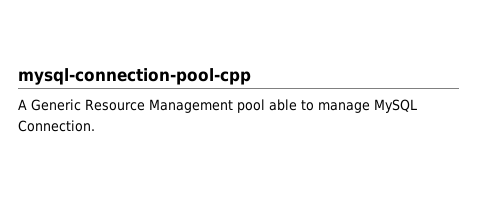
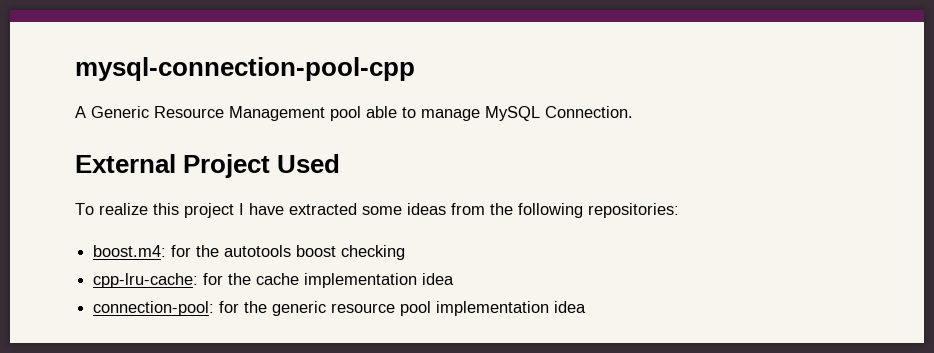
(95, 126) none -> [75,154,341,178] [75,203,679,218] [93,245,406,260] [93,273,455,288] [93,301,587,316] // External Project Used // To realize this project I have extracted some ideas from the following repositories: // boost.m4: for the autotools boost checking // cpp-lru-cache: for the cache implementation idea // connection-pool: for the generic resource pool implementation idea

